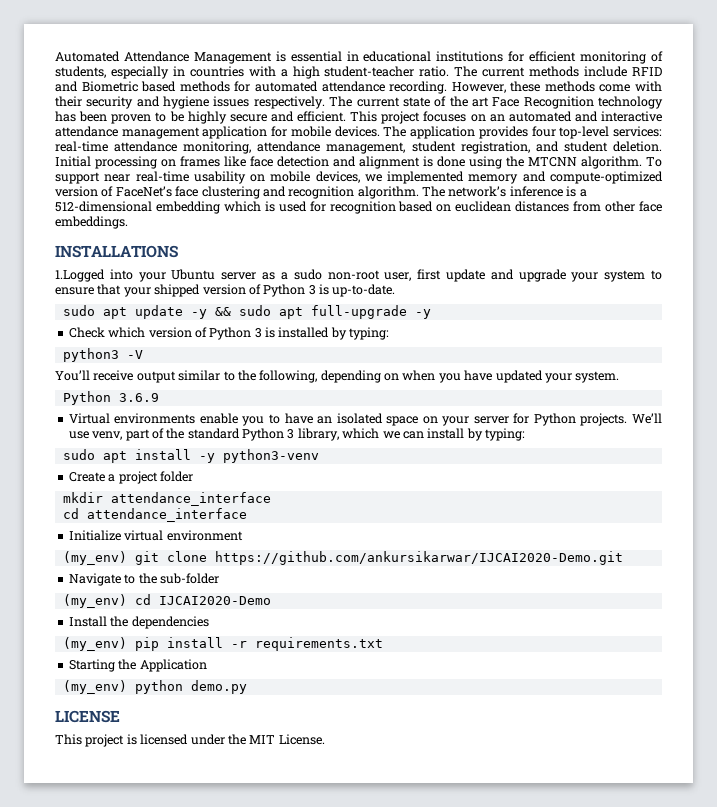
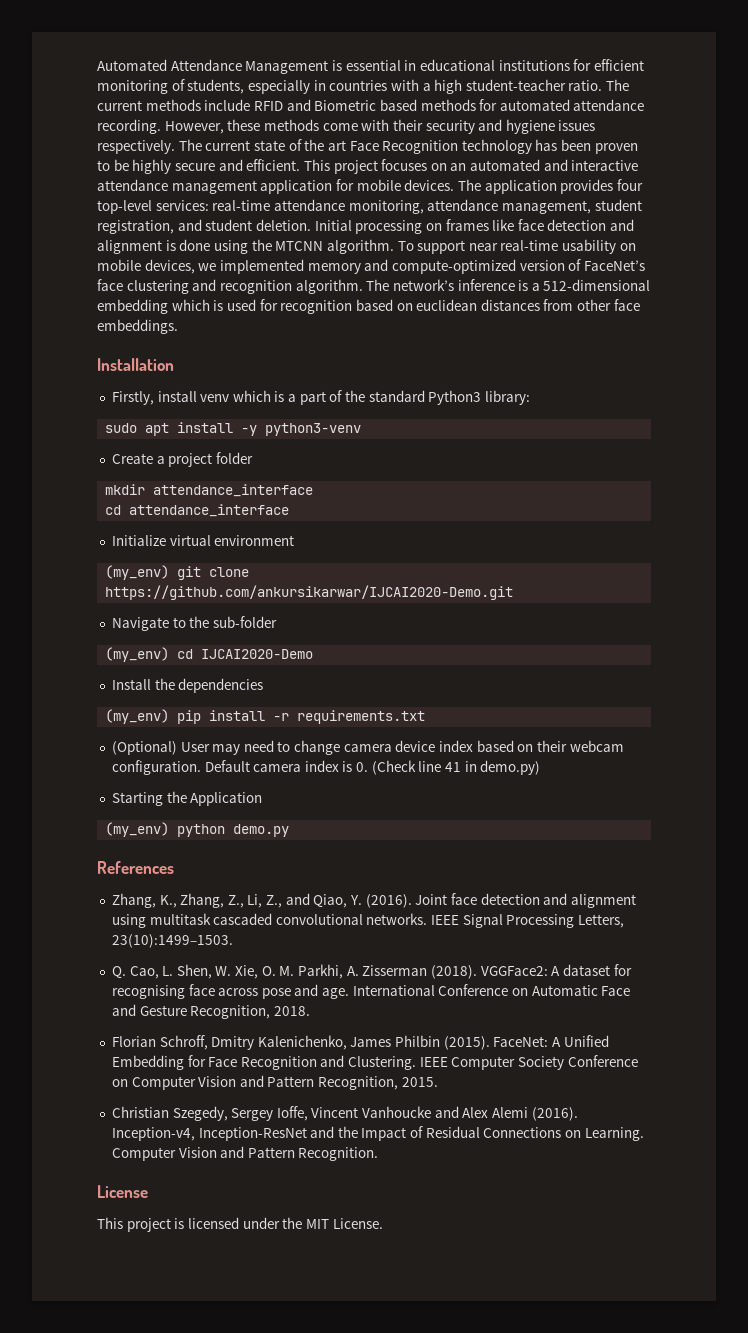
[55,245,178,258] [55,269,662,282] [55,284,396,297] [62,305,431,319] [68,327,390,340] [62,348,143,362] [55,370,620,383] [62,391,159,405] [68,413,662,426] [68,428,525,441] INSTALLATIONS // 1.Logged into your Ubuntu server as a sudo non-root user, first update and upgrade your system to ensure that your shipped version of Python 3 is up-to-date. // sudo apt update -y && sudo apt full-upgrade -y // Check which version of Python 3 is installed by typing: // python3 -V // You’ll receive output similar to the following, depending on when you have updated your system. // Python 3.6.9 // Virtual environments enable you to have an isolated space on your server for Python projects. We’ll use venv, part of the standard Python 3 library, which we can install by typing: -> [97,358,174,371] [111,390,530,405] Installation // Firstly, install venv which is a part of the standard Python3 library:
(383, 644) none -> [111,740,624,755] [111,760,541,775] // (Optional) User may need to change camera device index based on their webcam configuration. Default camera index is 0. (Check line 41 in demo.py)
[55,710,120,723] LICENSE -> [97,861,174,874] [111,893,636,908] [111,913,625,928] [111,934,233,948] [111,964,632,979] [111,984,631,999] [111,1004,310,1019] [111,1035,609,1050] [111,1055,638,1070] [111,1075,438,1090] [111,1106,578,1121] [111,1126,644,1141] [111,1146,379,1161] [97,1185,148,1198] References // Zhang, K., Zhang, Z., Li, Z., and Qiao, Y. (2016). Joint face detection and alignment using multitask cascaded convolutional networks. IEEE Signal Processing Letters, 23(10):1499–1503. // Q. Cao, L. Shen, W. Xie, O. M. Parkhi, A. Zisserman (2018). VGGFace2: A dataset for recognising face across pose and age. International Conference on Automatic Face and Gesture Recognition, 2018. // Florian Schroff, Dmitry Kalenichenko, James Philbin (2015). FaceNet: A Unified Embedding for Face Recognition and Clustering. IEEE Computer Society Conference on Computer Vision and Pattern Recognition, 2015. // Christian Szegedy, Sergey Ioffe, Vincent Vanhoucke and Alex Alemi (2016). Inception-v4, Inception-ResNet and the Impact of Residual Connections on Learning. Computer Vision and Pattern Recognition. // License

